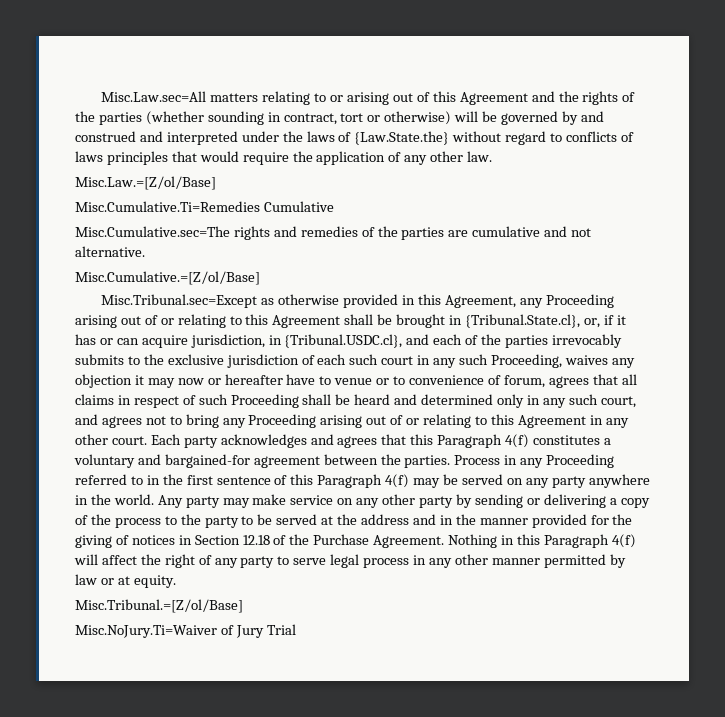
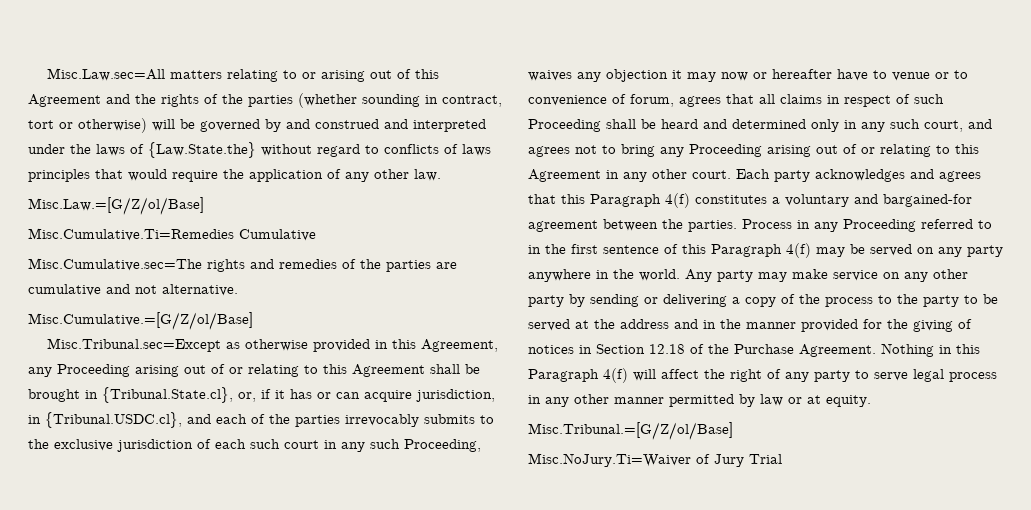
[75,176,216,190] Misc.Law.=[Z/ol/Base] -> [28,197,204,215] Misc.Law.=[G/Z/ol/Base]
[75,271,260,285] Misc.Cumulative.=[Z/ol/Base] -> [28,312,253,330] Misc.Cumulative.=[G/Z/ol/Base]
[75,599,243,613] Misc.Tribunal.=[Z/ol/Base] -> [528,422,733,440] Misc.Tribunal.=[G/Z/ol/Base]

